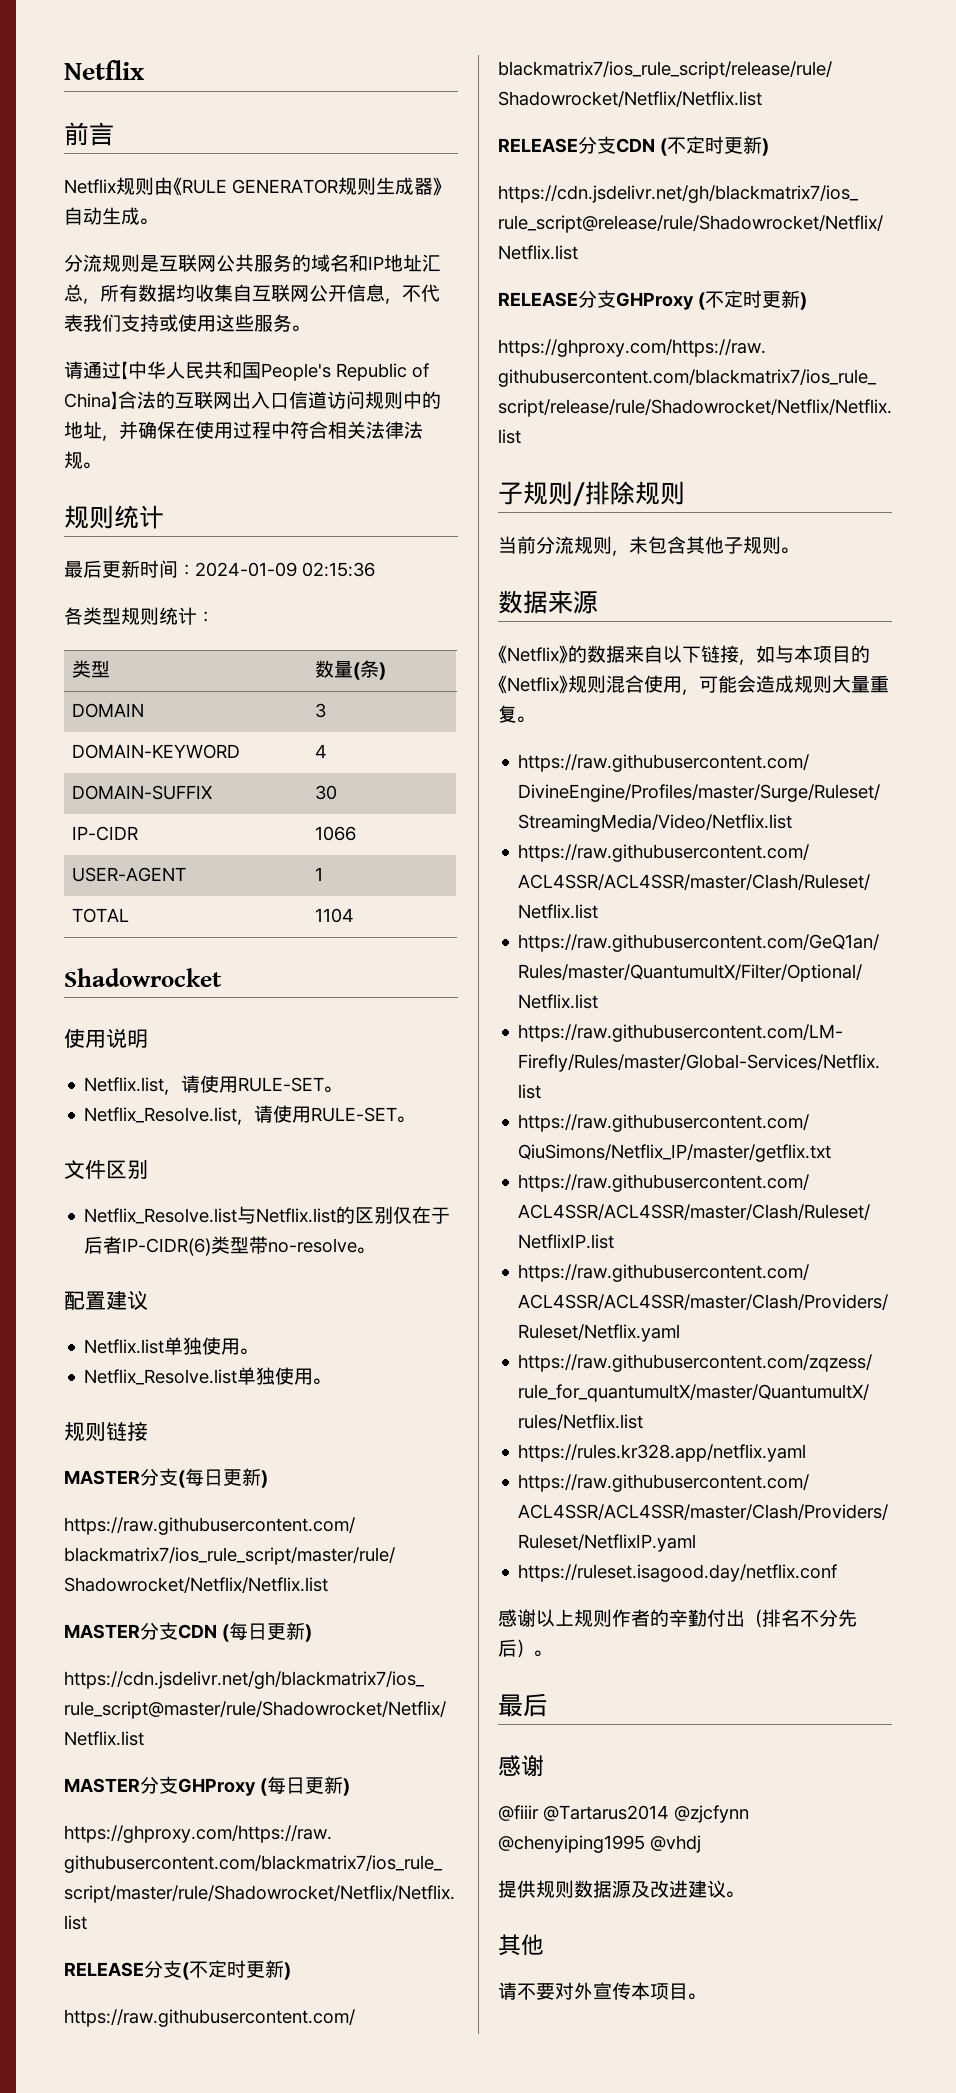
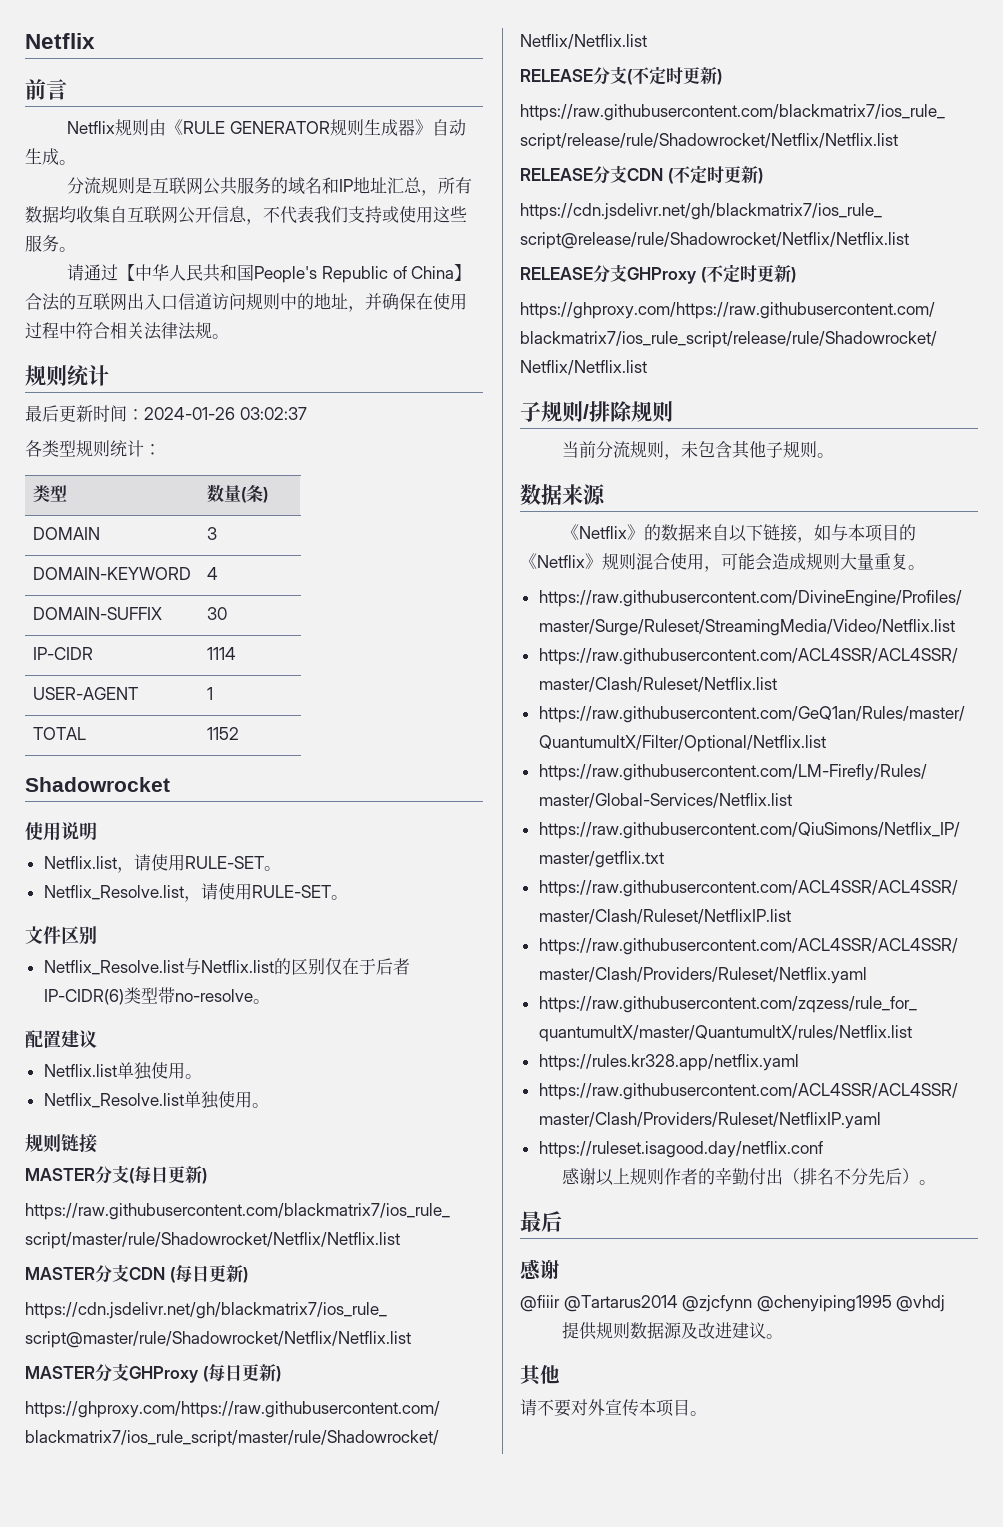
[195,562,375,577] 2024-01-09 02:15:36 -> [144,407,307,420] 2024-01-26 03:02:37
[315,826,357,841] 1066 -> [206,647,236,660] 1114
[315,908,355,923] 1104 -> [206,727,239,740] 1152

